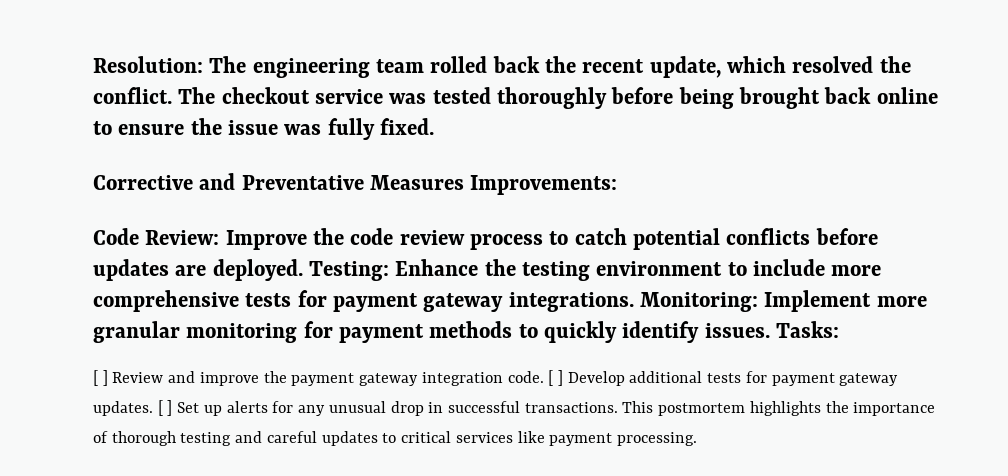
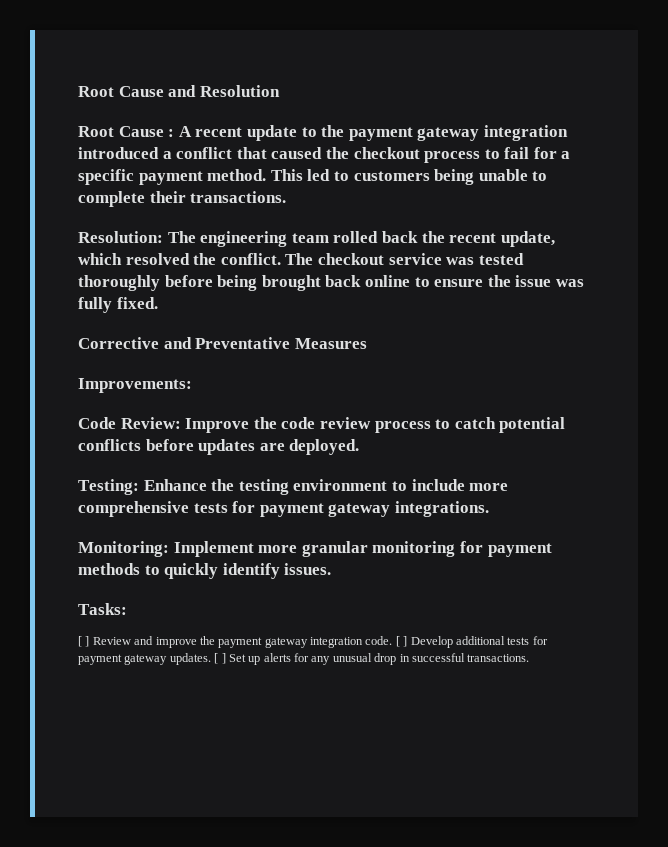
(93, 64) none -> [78,85,280,97] [78,125,568,141] [78,147,571,163] [78,169,548,185] [78,191,287,207] Root Cause and Resolution // Root Cause : A recent update to the payment gateway integration introduced a conflict that caused the checkout process to fail for a specific payment method. This led to customers being unable to complete their transactions. //
(465, 182) none -> (367, 343) //
(303, 270) none -> (360, 447) //
(634, 302) none -> (489, 509) //
(770, 330) none -> (332, 569) //
[622,401,936,416] [93,431,697,446] This postmortem highlights the importance of thorough testing and careful updates to critical services like payment processing. -> (530, 658) none

